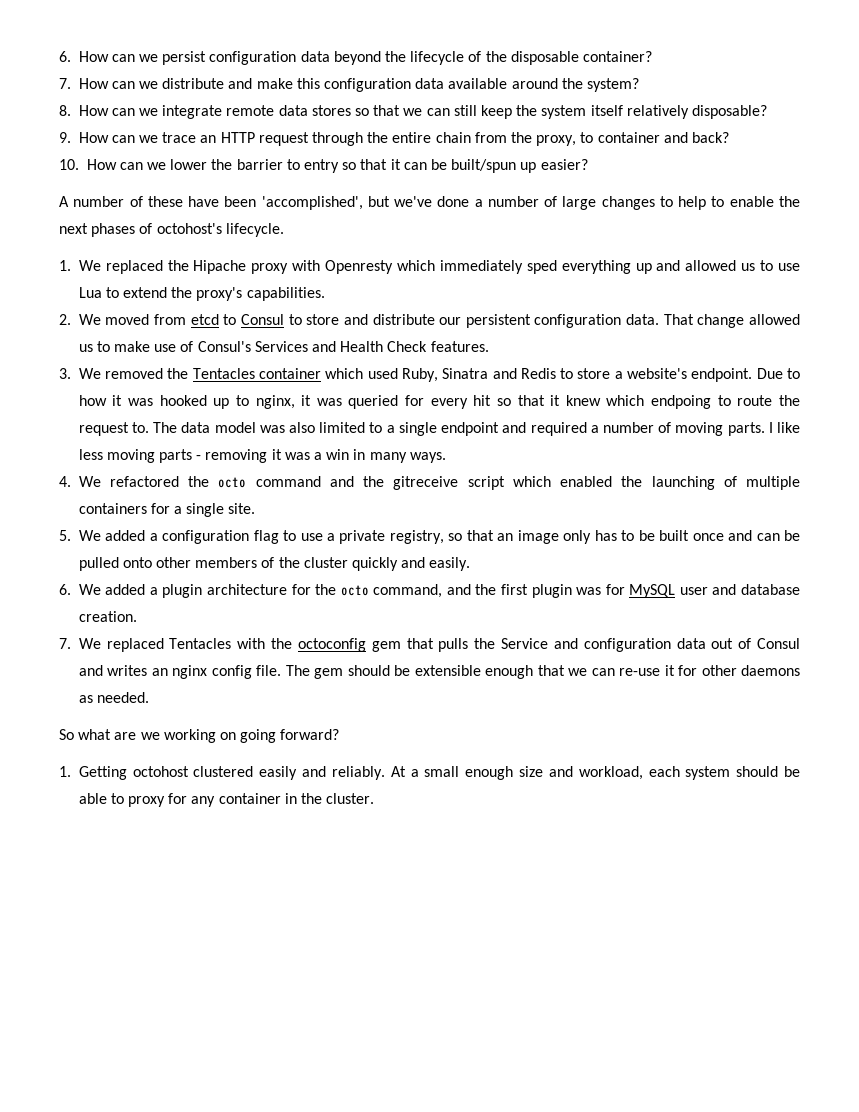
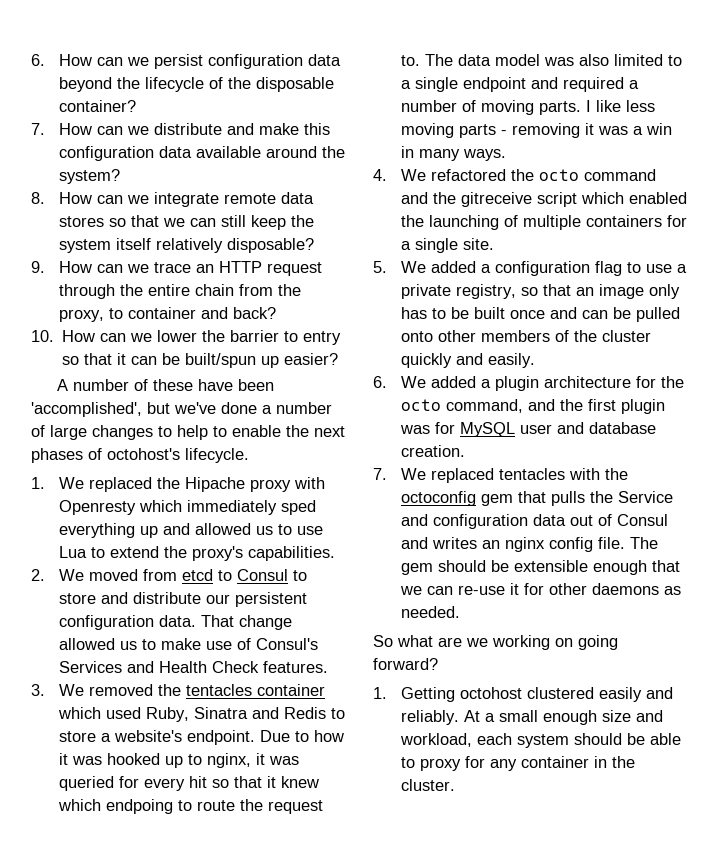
[192,368,255,379] Tentacles -> [185,684,252,696] tentacles
[169,638,232,649] Tentacles -> [498,468,565,480] tentacles

